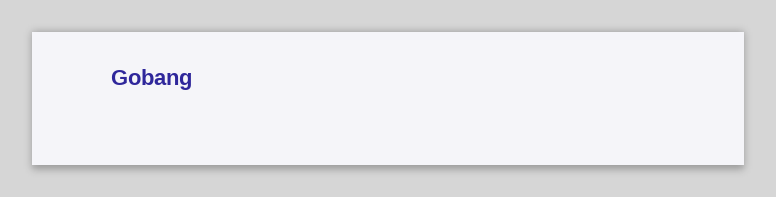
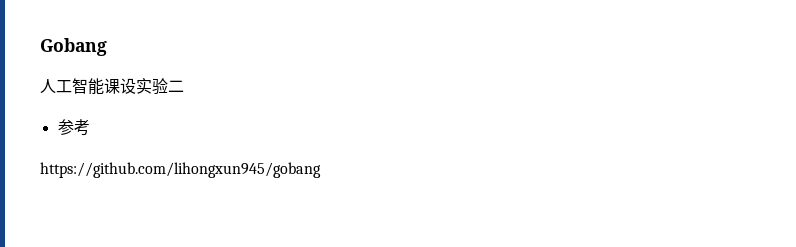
(192, 79) none -> [40,78,184,95] [57,119,90,136] [40,162,321,178] // 人工智能课设实验二 // 参考 // https://github.com/lihongxun945/gobang

